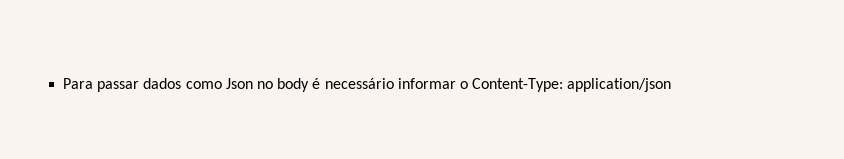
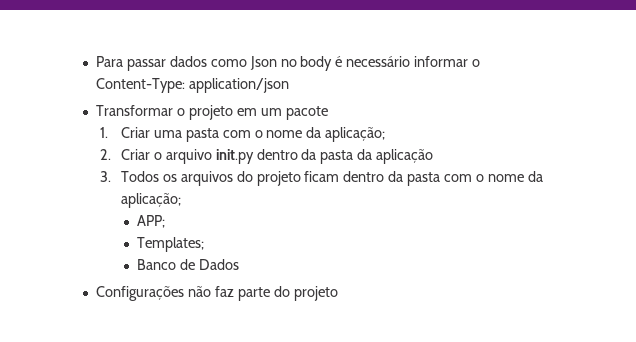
(672, 85) none -> [95,105,328,120] [100,127,386,142] [100,149,434,164] [100,171,543,186] [120,193,181,208] [136,215,165,228] [136,237,204,252] [136,259,239,270] [95,286,338,301] // Transformar o projeto em um pacote // 1. Criar uma pasta com o nome da aplicação; // 2. Criar o arquivo init.py dentro da pasta da aplicação // 3. Todos os arquivos do projeto ficam dentro da pasta com o nome da aplicação; // APP; // Templates; // Banco de Dados // Configurações não faz parte do projeto

